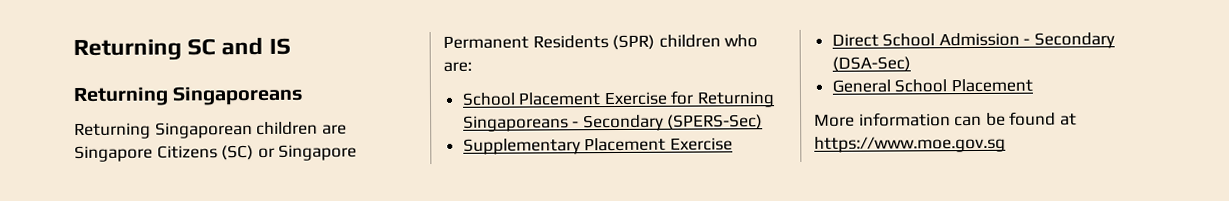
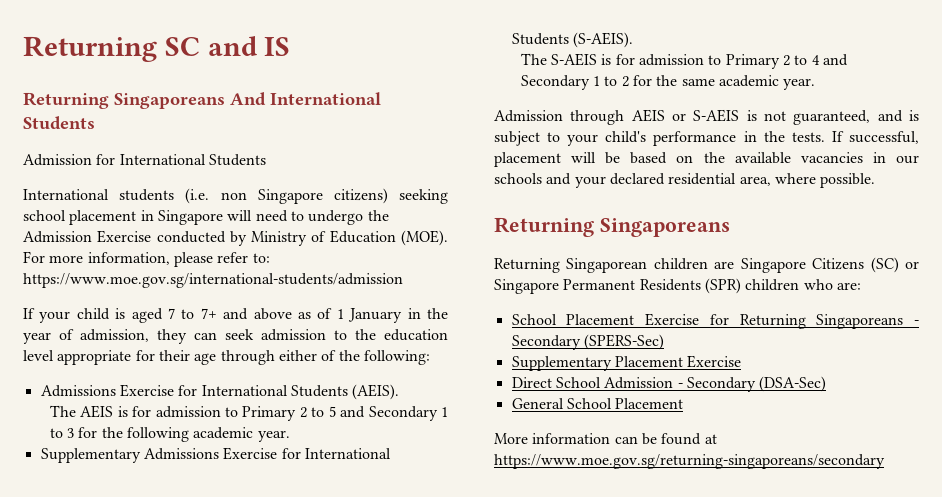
(291, 46) none -> [23,92,381,109] [23,116,95,130] [23,154,266,166] [23,188,448,204] [23,210,389,225] [23,230,448,246] [23,251,270,267] [23,273,403,288] [23,308,448,323] [23,329,448,344] [23,350,430,365] [40,384,400,400] [49,405,449,421] [49,427,290,442] [40,447,391,463] [511,32,633,48] [520,53,848,69] [520,75,816,90] [494,109,919,125] [494,131,919,146] [494,152,919,167] [494,173,876,188] // Returning Singaporeans And International Students // Admission for International Students // International students (i.e. non Singapore citizens) seeking school placement in Singapore will need to undergo the Admission Exercise conducted by Ministry of Education (MOE). For more information, please refer to: https://www.moe.gov.sg/international-students/admission // If your child is aged 7 to 7+ and above as of 1 January in the year of admission, they can seek admission to the education level appropriate for their age through either of the following: // Admissions Exercise for International Students (AEIS). // The AEIS is for admission to Primary 2 to 5 and Secondary 1 to 3 for the following academic year. // Supplementary Admissions Exercise for International Students (S-AEIS). // The S-AEIS is for admission to Primary 2 to 4 and Secondary 1 to 2 for the same academic year. // Admission through AEIS or S-AEIS is not guaranteed, and is subject to your child's performance in the tests. If successful, placement will be based on the available vacancies in our schools and your declared residential area, where possible.
[814,135,1006,153] https://www.moe.gov.sg -> [494,454,885,469] https://www.moe.gov.sg/returning-singaporeans/secondary

